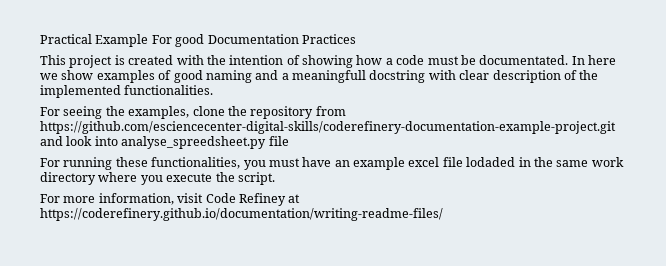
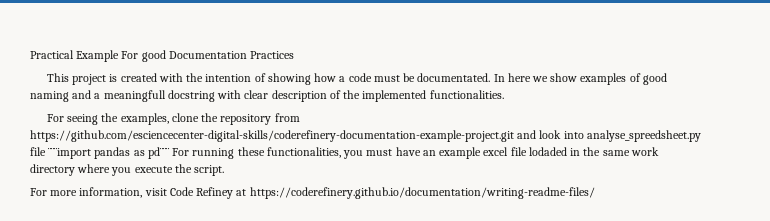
(289, 141) // -> [48,147,170,159] ¨¨¨import pandas as pd¨¨¨

